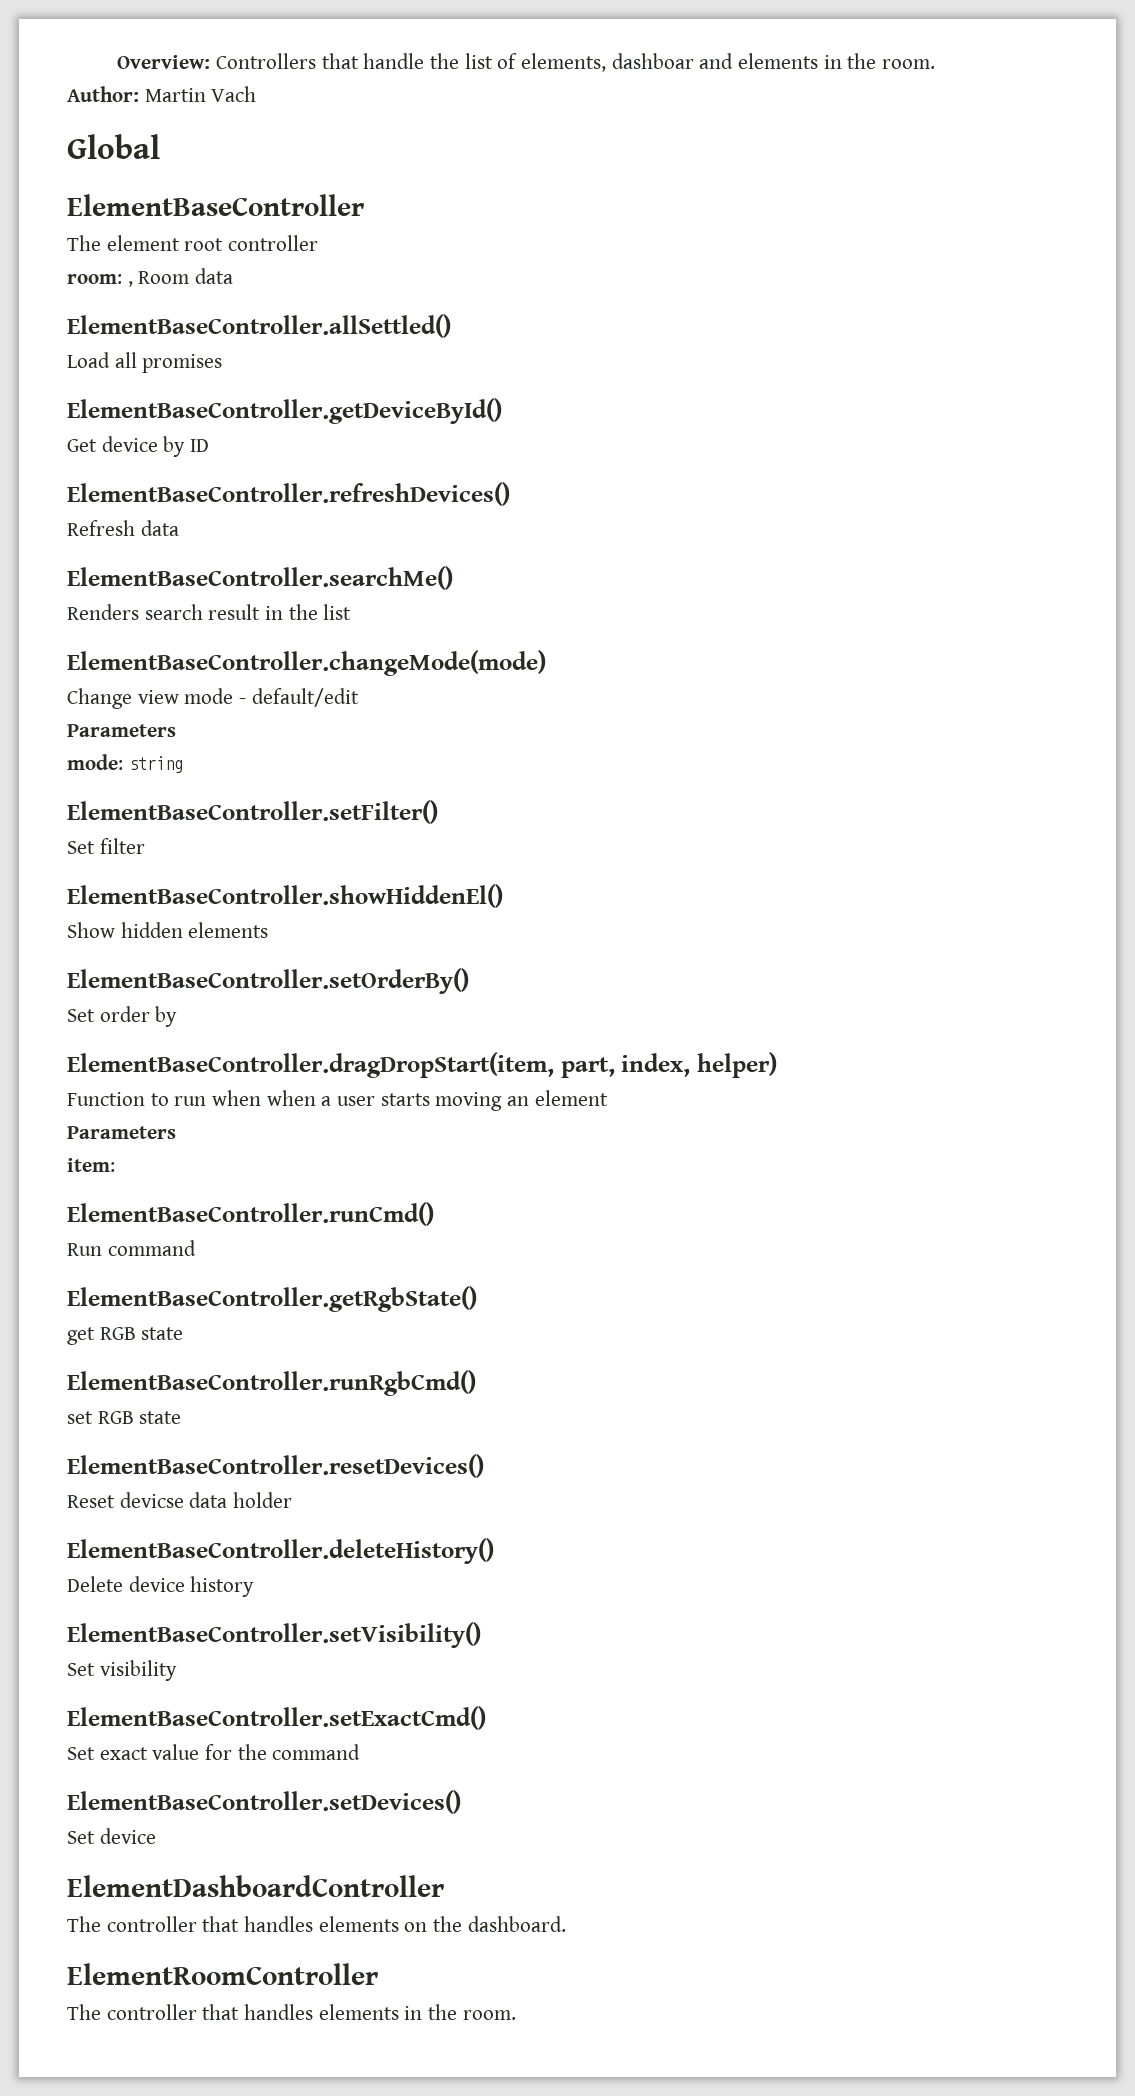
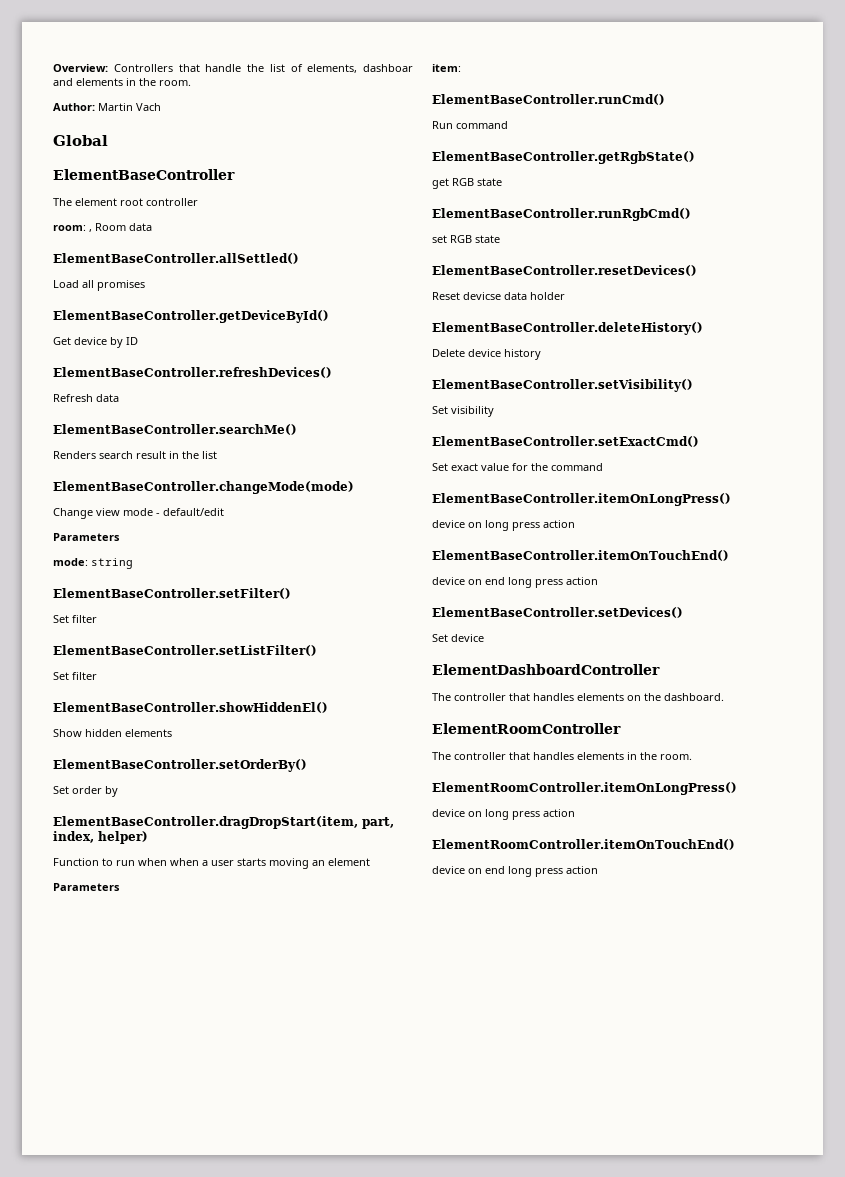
(145, 846) none -> [53,645,317,656] [53,672,97,680] // ElementBaseController.setListFilter() // Set filter
(361, 1752) none -> [432,493,731,506] [432,520,575,531] [432,550,729,561] [432,577,598,588] // ElementBaseController.itemOnLongPress() // device on long press action // ElementBaseController.itemOnTouchEnd() // device on end long press action
(516, 2015) none -> [432,782,737,795] [432,809,575,820] [432,839,735,850] [432,866,598,877] // ElementRoomController.itemOnLongPress() // device on long press action // ElementRoomController.itemOnTouchEnd() // device on end long press action

